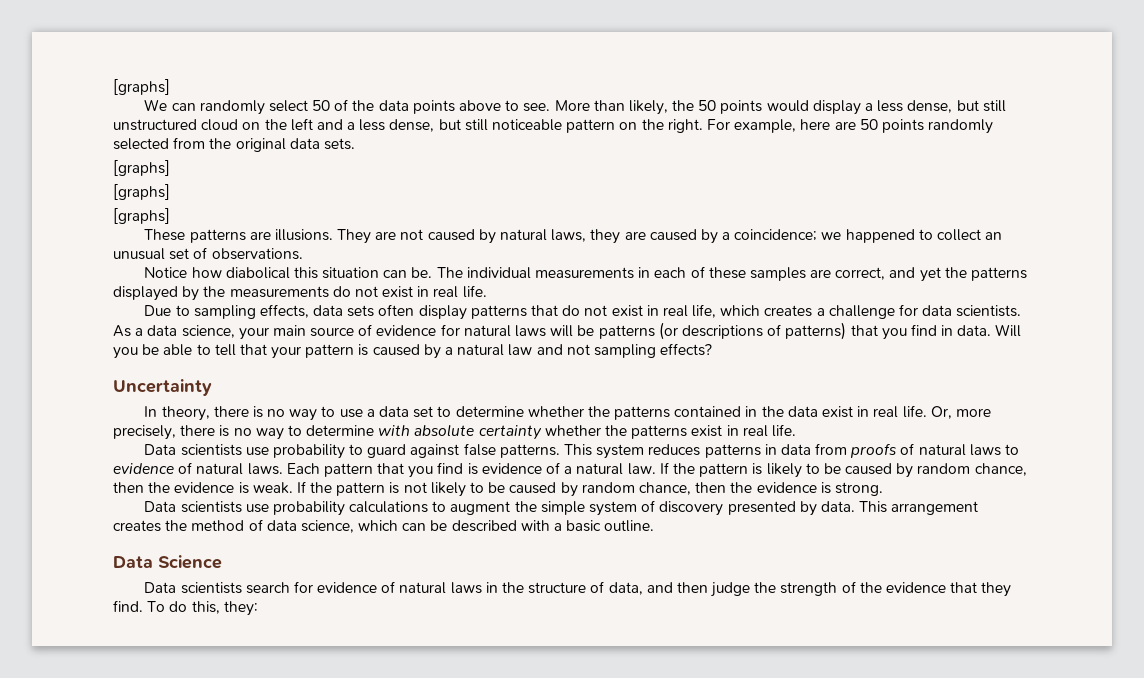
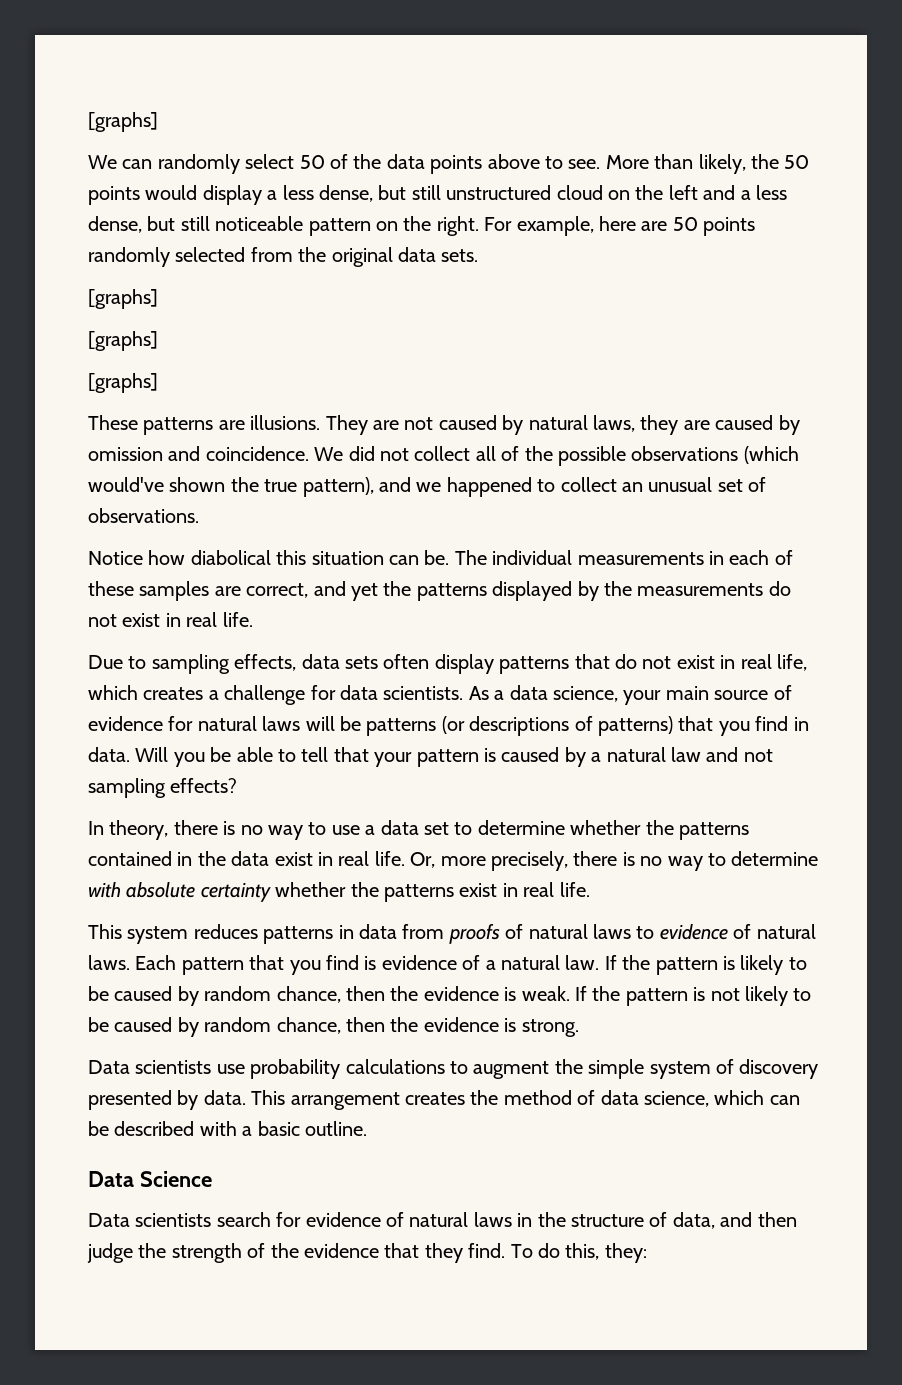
[722,229,818,241] a coincidence; -> [88,446,799,466] [88,477,411,497] omission and coincidence. We did not collect all of the possible observations (which would've shown the true pattern), and
[113,379,212,396] // Uncertainty -> (238, 785) none
[144,443,560,459] Data scientists use probability to guard against false patterns. -> (590, 889) none

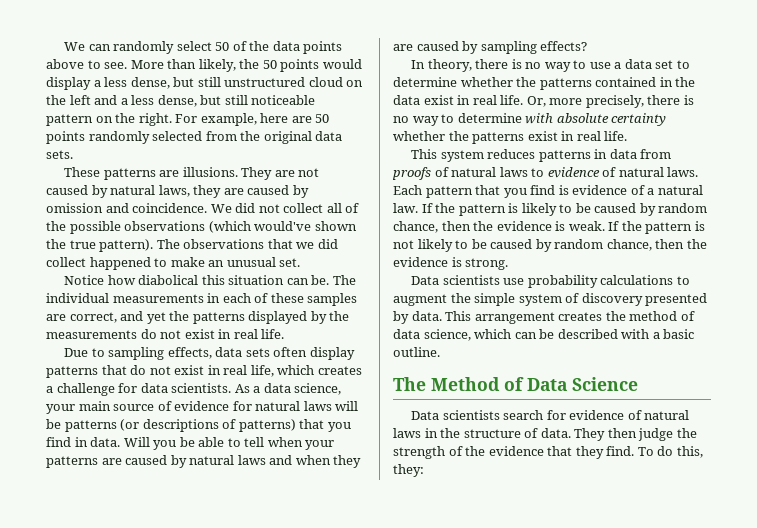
[88,112,158,132] [graphs] // -> (64, 46) none
[88,289,158,309] [88,331,158,351] [88,373,158,393] // [graphs] // [graphs] // [graphs] -> (73, 154) none
[302,477,442,497] pattern), and we -> [99,239,338,252] [46,257,86,267] pattern). The observations that we did collect
[560,477,617,492] collect -> [170,257,205,267] make
[717,477,767,492] [88,508,199,523] set of observations. -> [279,258,301,267] set.
[333,747,773,767] that your pattern is caused by a natural law and not -> [267,437,335,450] [46,455,362,468] [393,41,479,54] when your patterns are caused by natural laws and when they are caused by
(367, 1128) none -> [393,377,524,391] The Method of
[672,1212,753,1229] data, and -> [540,428,606,441] data. They

